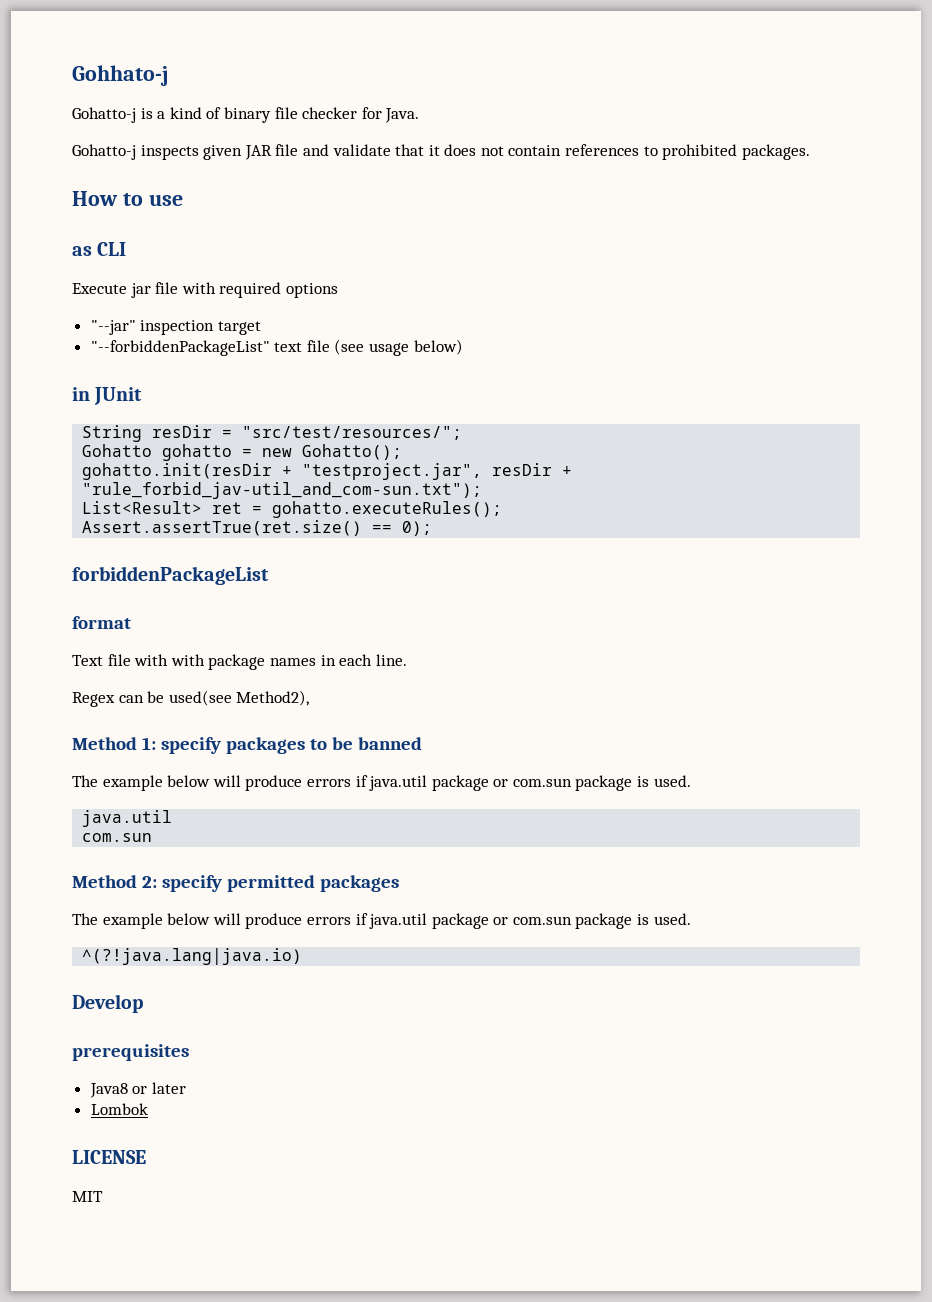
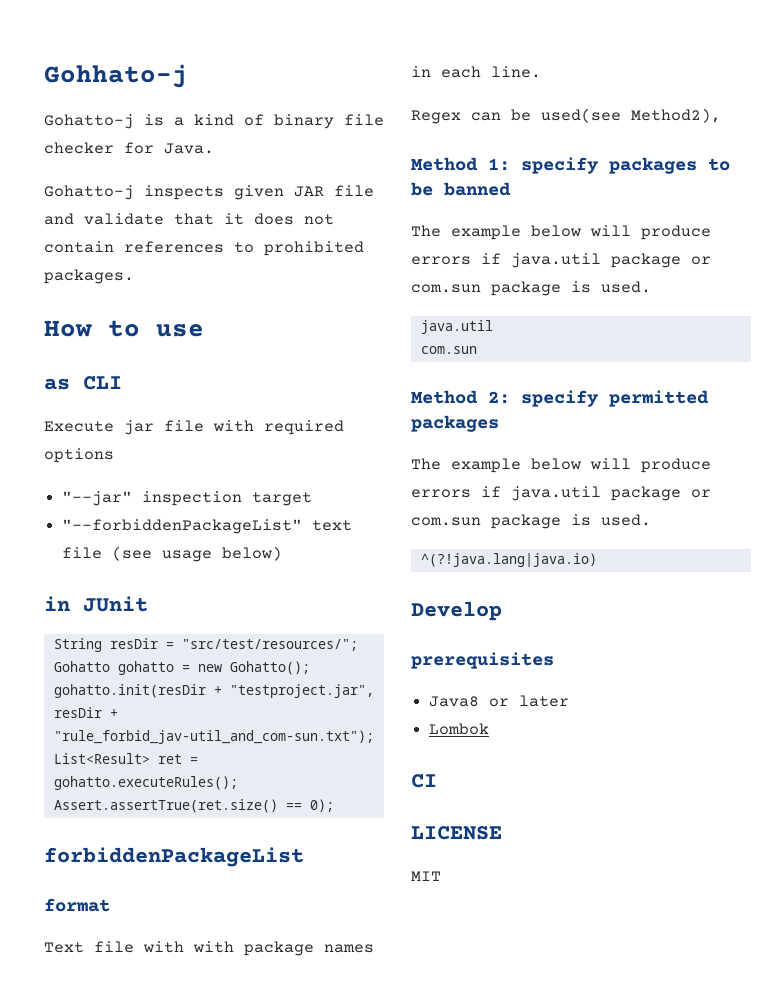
(148, 1109) none -> [411,774,437,788] // CI

